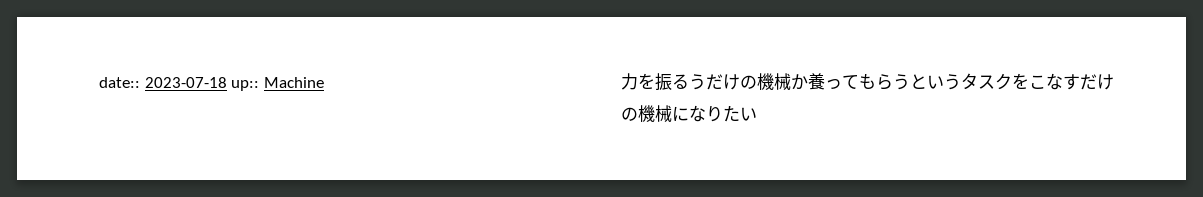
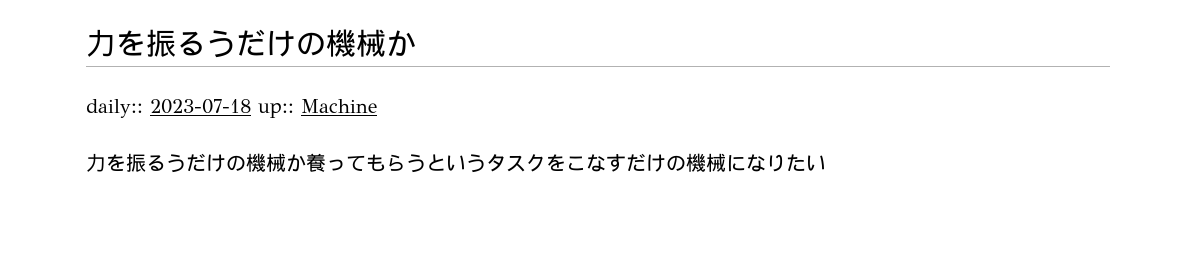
[99,77,140,88] date:: -> [86,29,416,58] [86,99,143,118] 力を振るうだけの機械か // daily::

